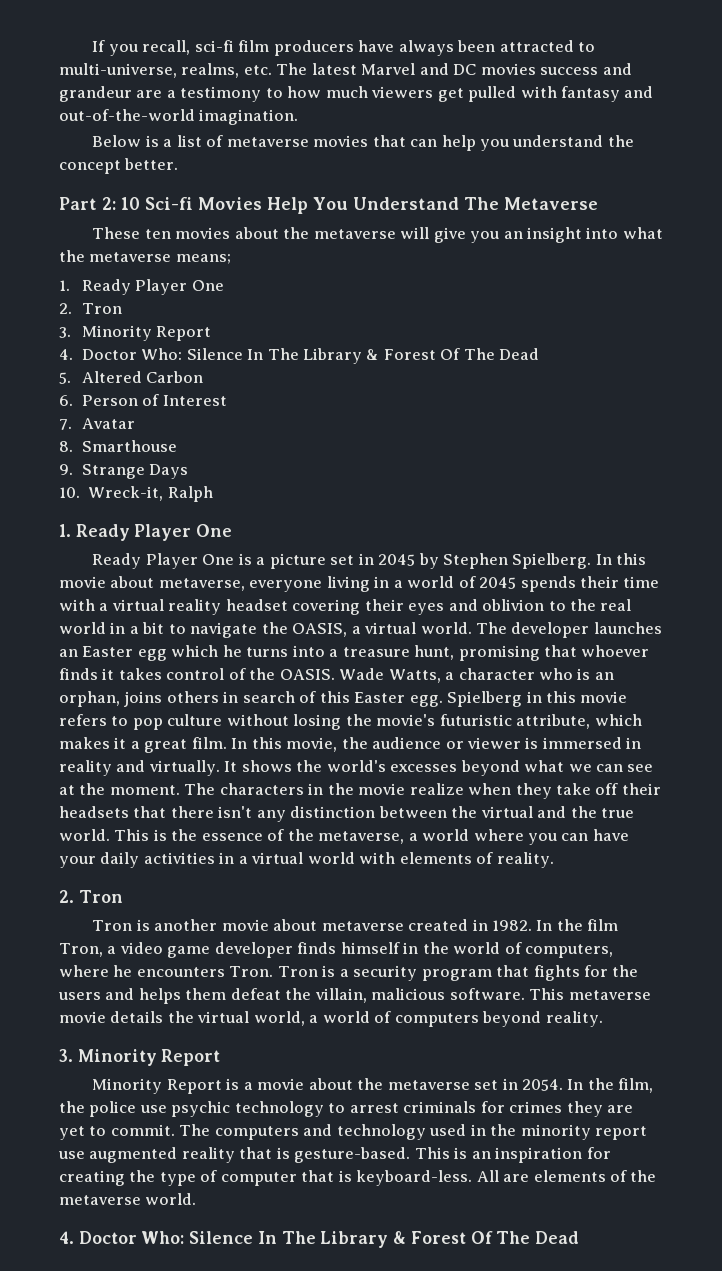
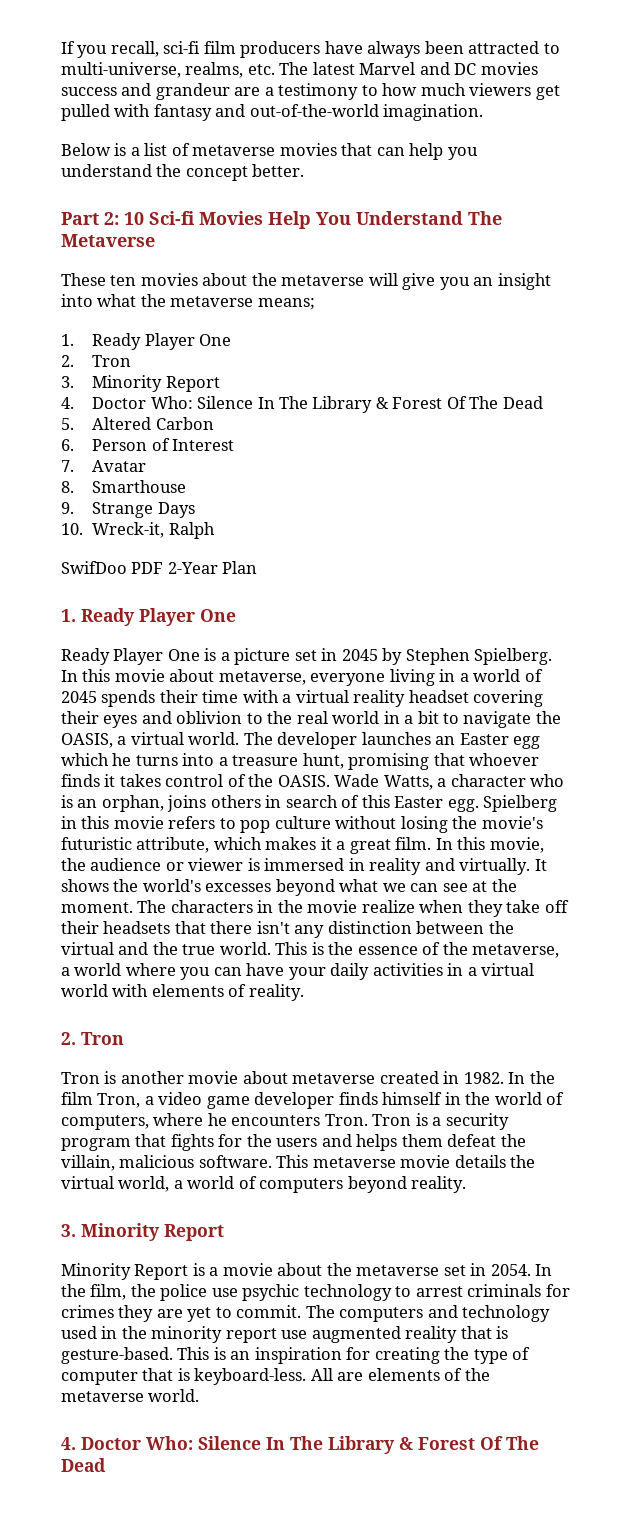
(213, 494) none -> [61,561,258,574] // SwifDoo PDF 2-Year Plan

